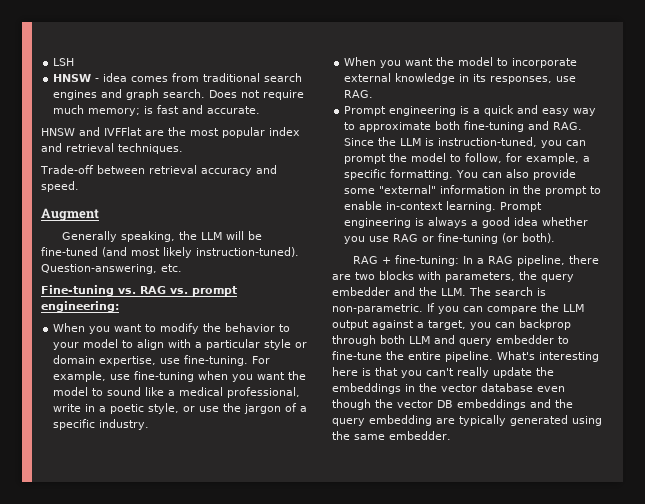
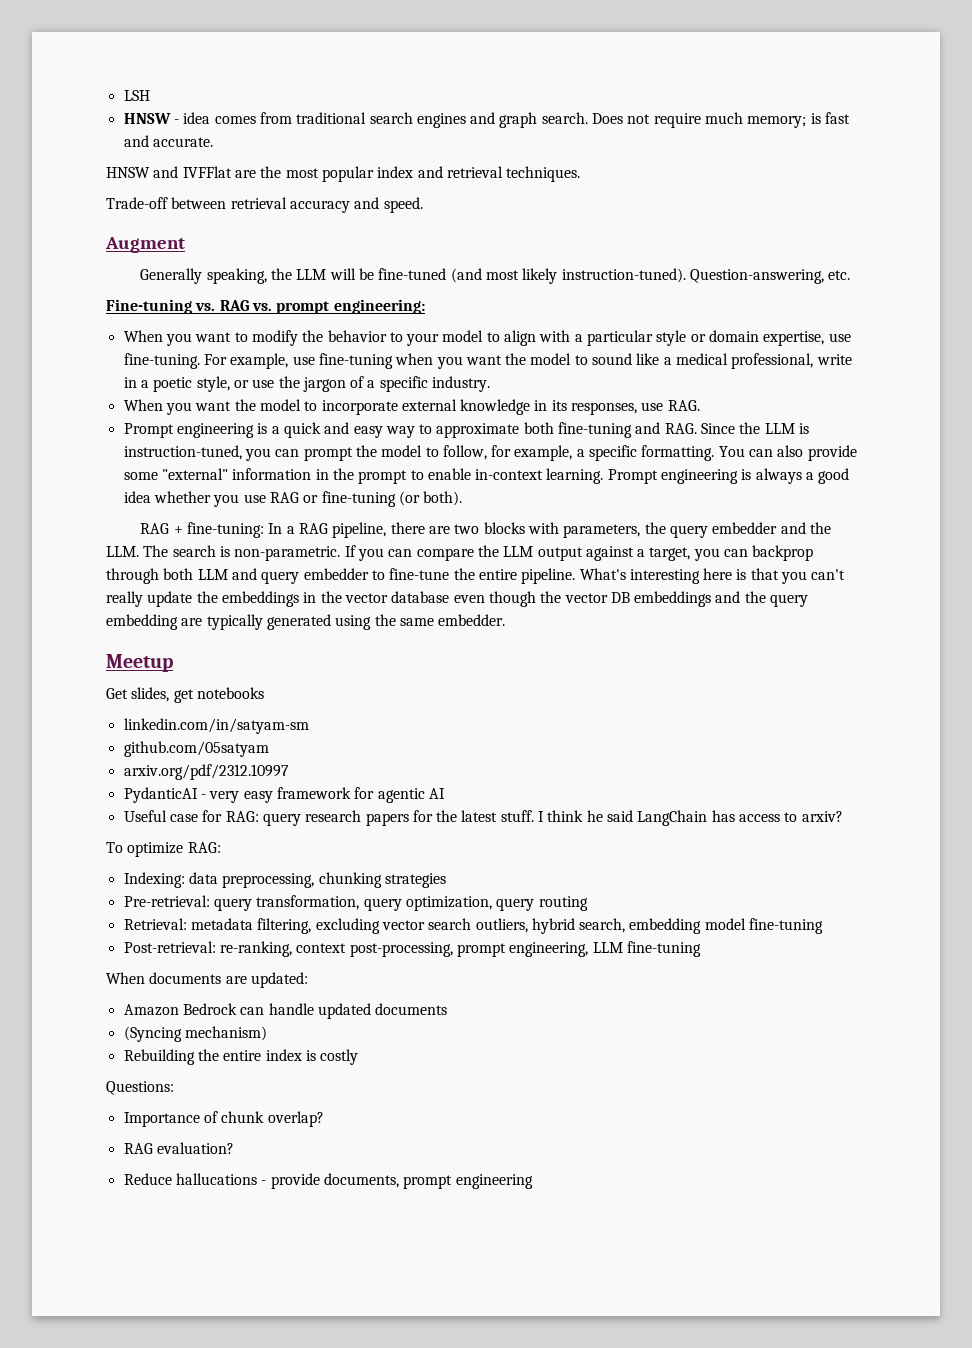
(451, 435) none -> [106,654,173,672] [106,687,264,703] [123,718,309,734] [123,741,269,757] [123,764,289,780] [123,787,445,803] [123,810,843,826] [106,842,221,857] [123,872,446,888] [123,895,588,911] [123,918,824,934] [123,941,701,957] [106,972,308,988] [123,1003,448,1019] [123,1026,267,1042] [123,1049,359,1065] [106,1081,174,1095] [123,1111,324,1127] [123,1142,234,1154] [123,1173,533,1189] // Meetup // Get slides, get notebooks // linkedin.com/in/satyam-sm // github.com/05satyam // arxiv.org/pdf/2312.10997 // PydanticAI - very easy framework for agentic AI // Useful case for RAG: query research papers for the latest stuff. I think he said LangChain has access to arxiv? // To optimize RAG: // Indexing: data preprocessing, chunking strategies // Pre-retrieval: query transformation, query optimization, query routing // Retrieval: metadata filtering, excluding vector search outliers, hybrid search, embedding model fine-tuning // Post-retrieval: re-ranking, context post-processing, prompt engineering, LLM fine-tuning // When documents are updated: // Amazon Bedrock can handle updated documents // (Syncing mechanism) // Rebuilding the entire index is costly // Questions: // Importance of chunk overlap? // RAG evaluation? // Reduce hallucations - provide documents, prompt engineering

